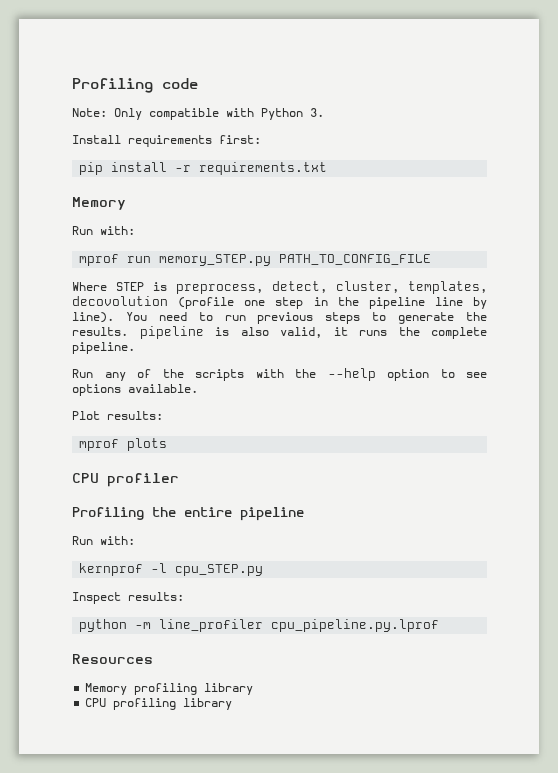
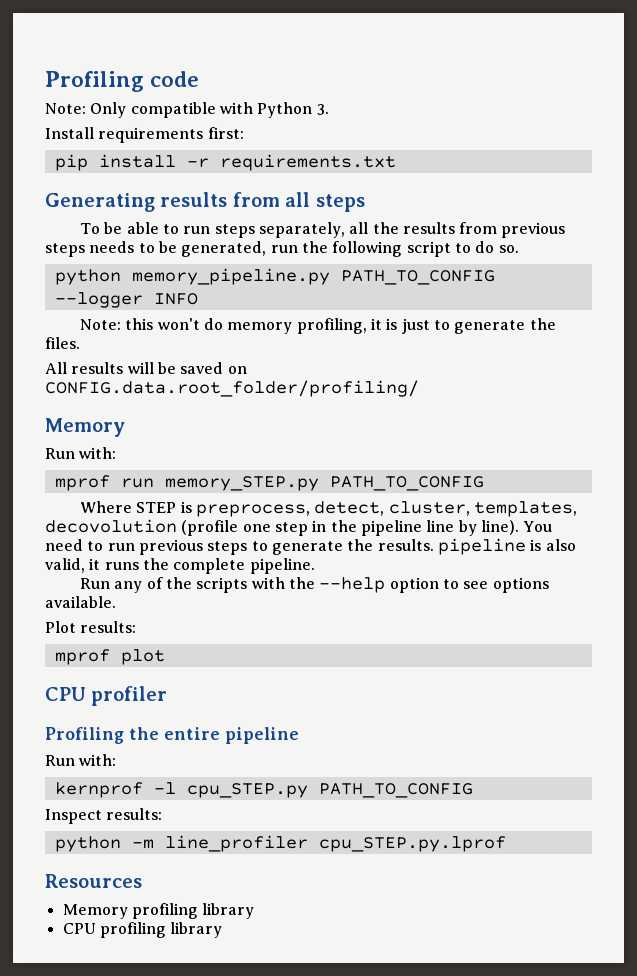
(328, 168) none -> [45,192,365,212] [79,222,566,238] [45,241,519,257] [54,268,495,285] [54,292,198,308] [79,318,556,334] [45,337,80,349] [45,362,247,374] [45,380,419,397] // Generating results from all steps // To be able to run steps separately, all the results from previous steps needs to be generated, run the following script to do so. // python memory_pipeline.py PATH_TO_CONFIG --logger INFO // Note: this won't do memory profiling, it is just to generate the files. // All results will be saved on CONFIG.data.root_folder/profiling/
[279,254,432,265] PATH_TO_CONFIG_FILE -> [329,476,484,491] PATH_TO_CONFIG
[127,438,168,451] plots -> [120,649,165,665] plot
(264, 570) none -> [318,783,473,798] PATH_TO_CONFIG
[271,619,440,632] cpu_pipeline.py.lprof -> [318,836,506,852] cpu_STEP.py.lprof

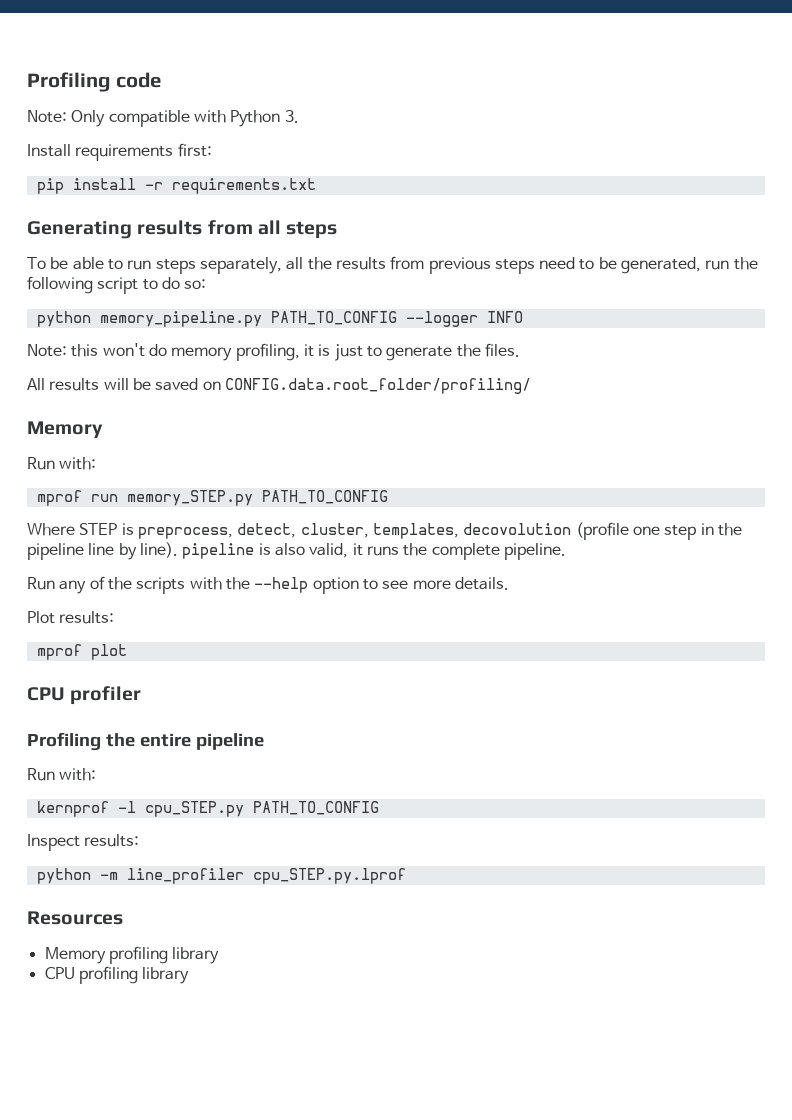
[89,241,135,253] needs -> [539,257,576,269] need
[498,245,519,253] so. -> [184,279,207,289] so:
[523,521,553,532] [45,539,434,555] You need to run previous steps to generate the results. -> (178, 550) none
[492,577,549,593] [45,596,116,608] options available. -> [412,577,509,590] more details.

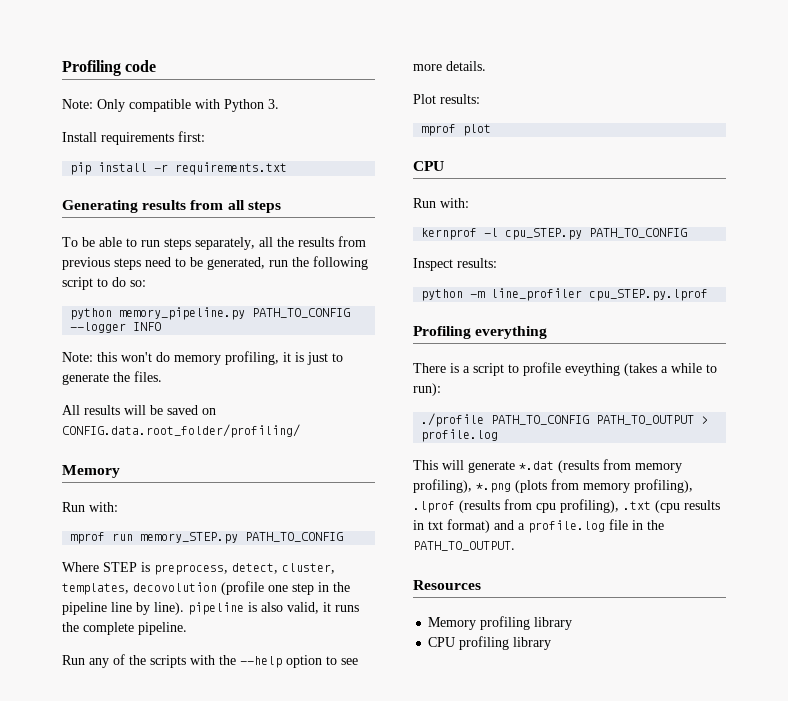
[70,686,142,705] [27,732,264,751] profiler // Profiling the entire pipeline -> (444, 166) none
(406, 876) none -> [413,326,548,339] [413,362,717,376] [413,383,441,396] [421,413,709,427] [421,429,499,442] [413,459,682,473] [413,479,693,493] [413,499,720,513] [413,519,664,533] [413,541,515,551] // Profiling everything // There is a script to profile eveything (takes a while to run): // ./profile PATH_TO_CONFIG PATH_TO_OUTPUT > profile.log // This will generate *.dat (results from memory profiling), *.png (plots from memory profiling), .lprof (results from cpu profiling), .txt (cpu results in txt format) and a profile.log file in the PATH_TO_OUTPUT.

